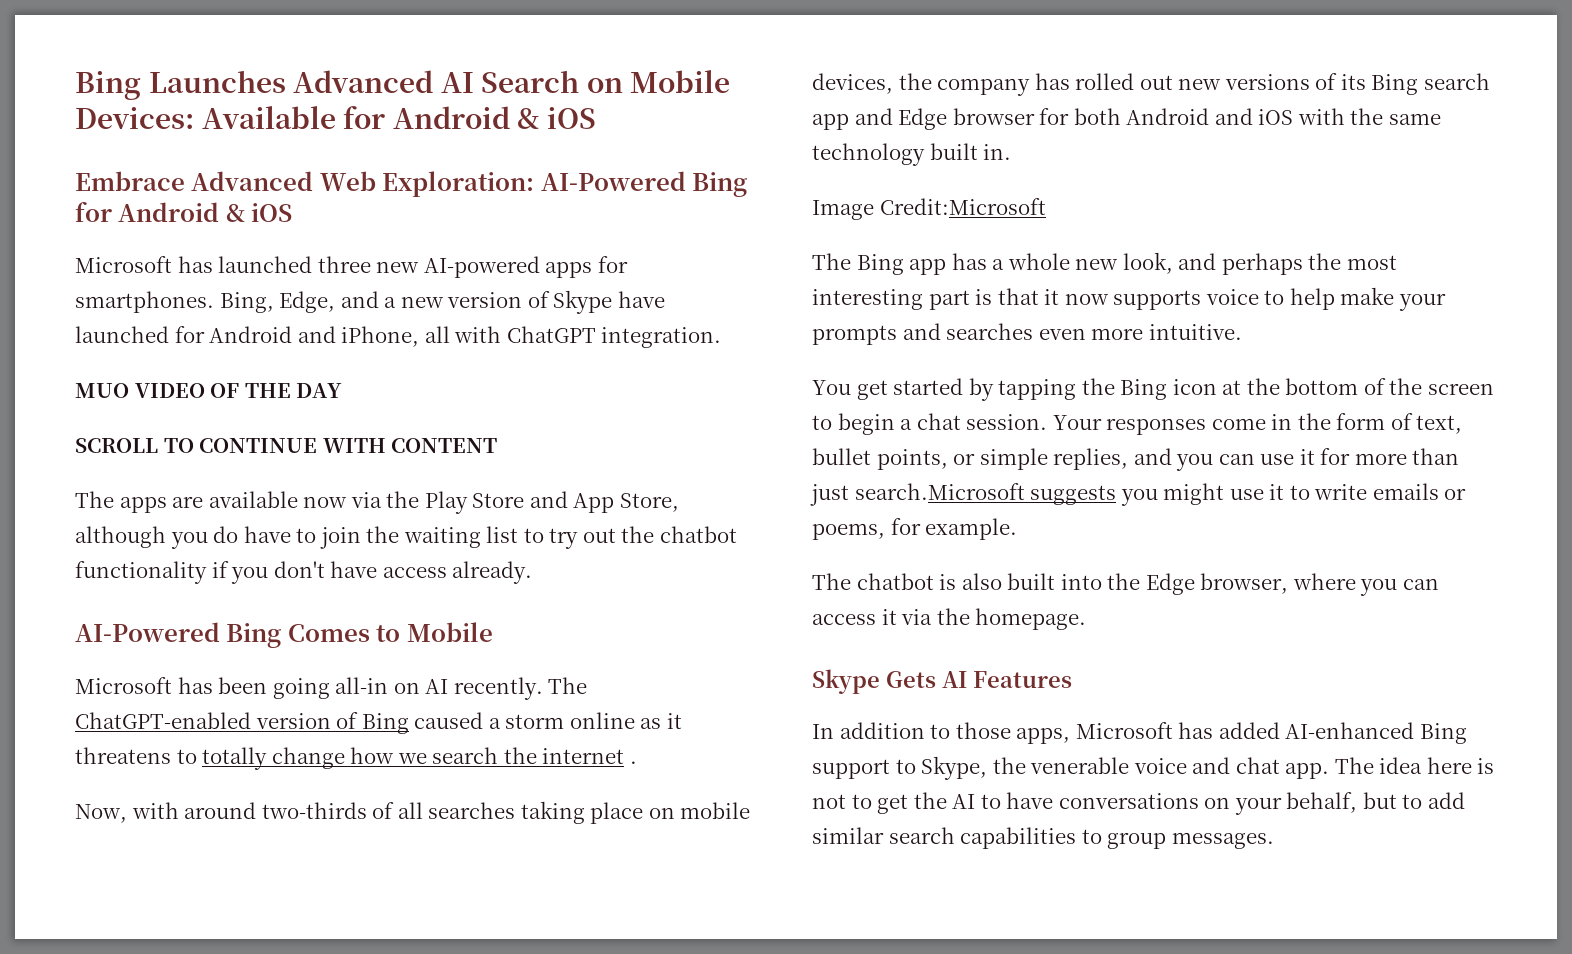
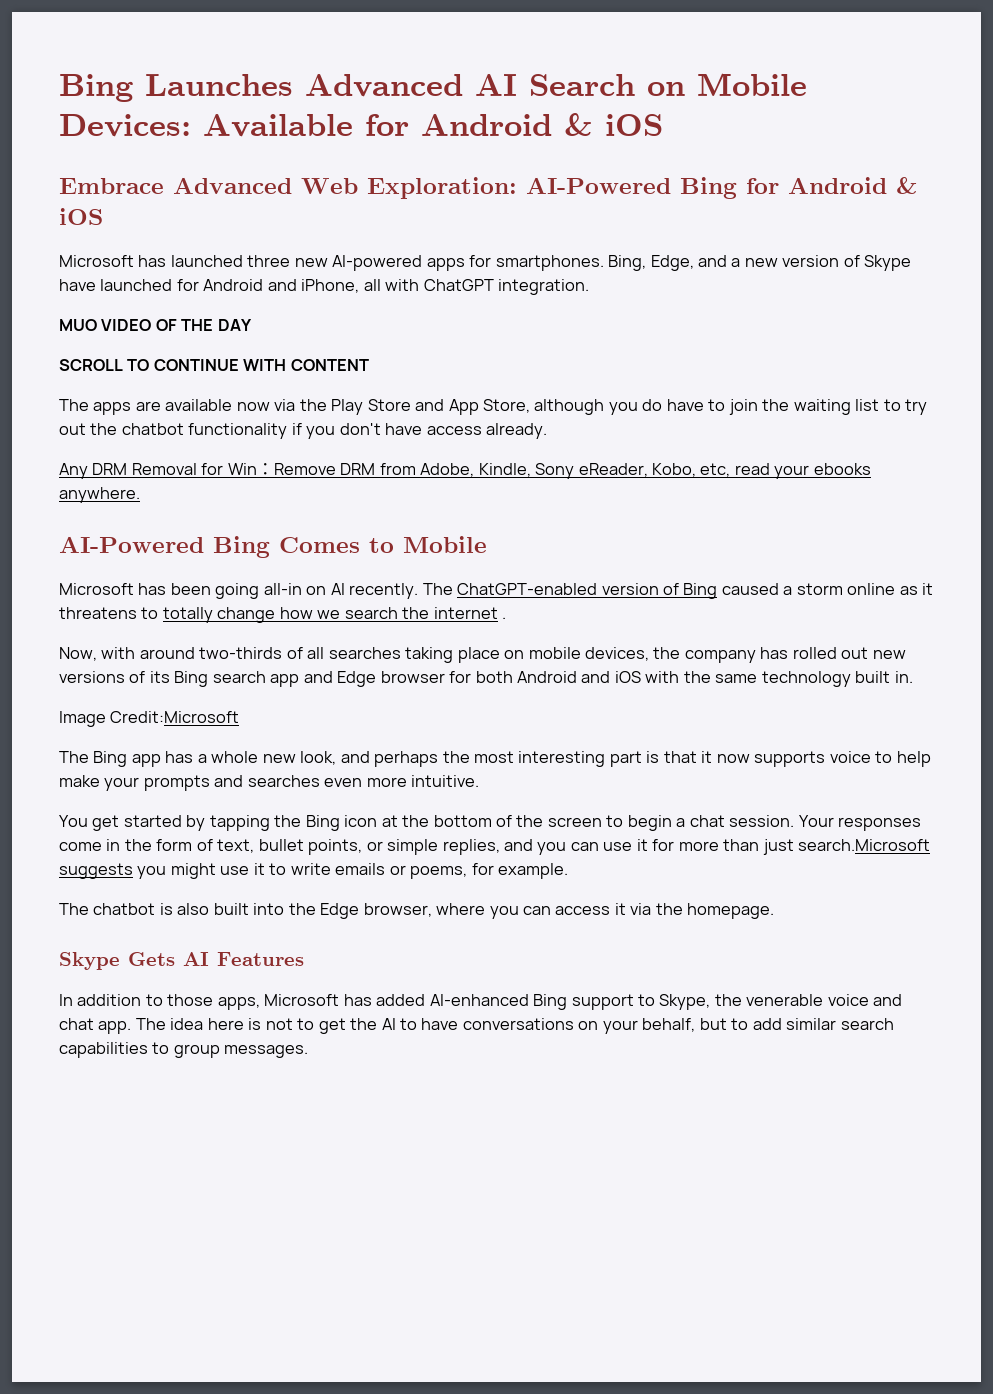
(533, 572) none -> [59,463,871,479] [59,487,140,503] // Any DRM Removal for Win：Remove DRM from Adobe, Kindle, Sony eReader, Kobo, etc, read your ebooks anywhere.

